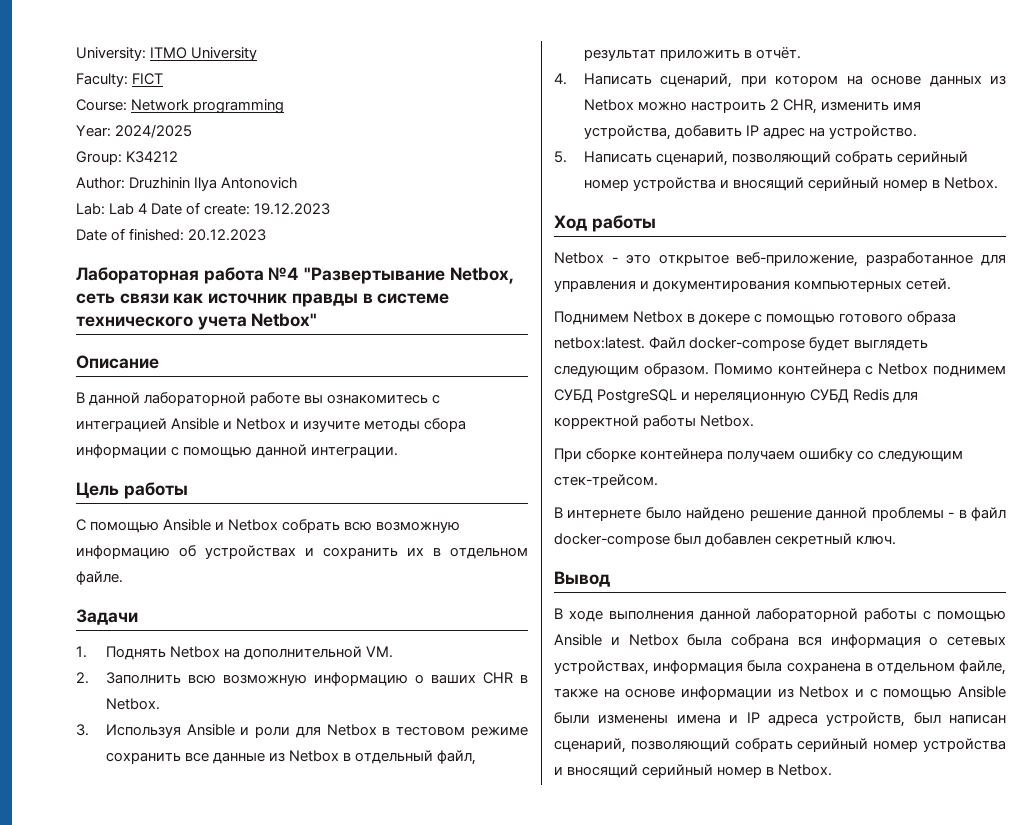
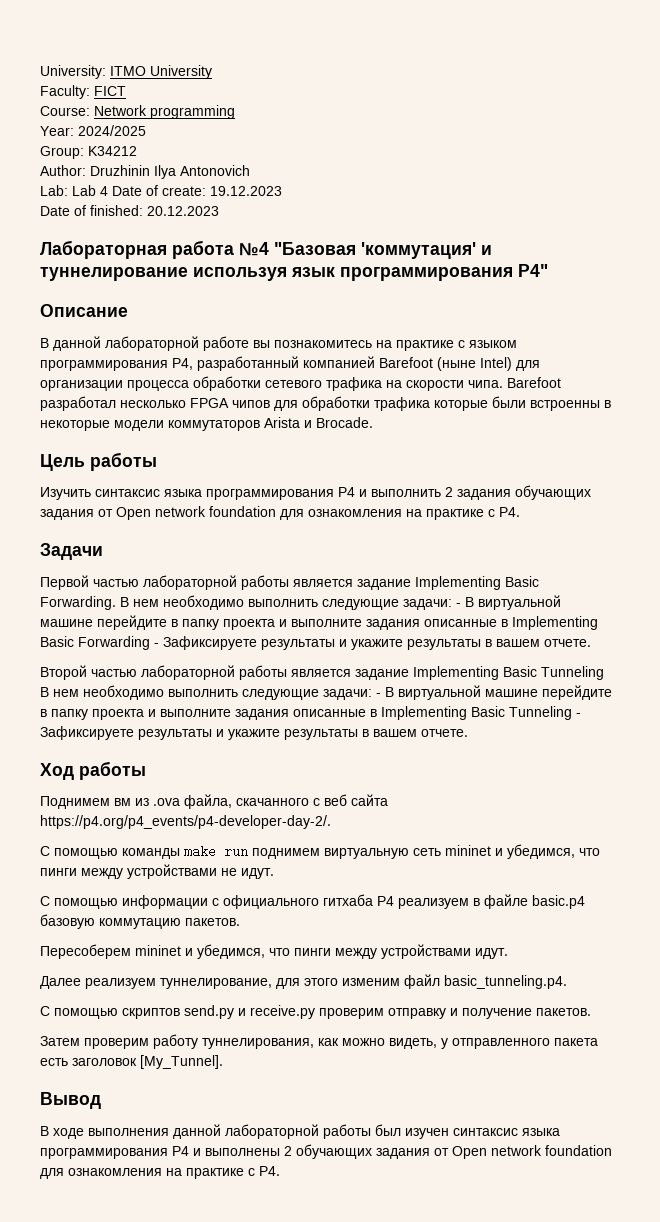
[304,267,514,284] [76,293,450,307] [76,313,318,330] "Развертывание Netbox, сеть связи как источник правды в системе технического учета Netbox" -> [274,242,492,259] [40,264,548,281] "Базовая 'коммутация' и туннелирование используя язык программирования P4"
[327,394,441,404] [76,418,467,432] [76,444,399,458] [76,482,188,499] [76,519,461,533] [76,545,528,559] [76,571,123,585] [76,609,138,625] [76,646,394,660] [76,672,528,686] [105,698,160,710] [76,724,528,738] [105,750,477,765] [583,47,802,61] [554,73,1006,88] [583,99,922,114] [583,125,918,140] [554,151,969,166] [583,177,999,191] [554,215,656,232] [554,252,1006,267] [554,278,952,292] [554,311,957,325] [554,337,929,351] [554,363,1006,377] [554,389,919,404] [554,415,755,429] [554,448,964,462] [554,474,658,488] [554,507,1007,521] [554,533,897,547] ознакомитесь с интеграцией Ansible и Netbox и изучите методы сбора информации с помощью данной интеграции. // Цель работы // С помощью Ansible и Netbox собрать всю возможную информацию об устройствах и сохранить их в отдельном файле. // Задачи // 1. Поднять Netbox на дополнительной VM. // 2. Заполнить всю возможную информацию о ваших CHR в Netbox. // 3. Используя Ansible и роли для Netbox в тестовом режиме сохранить все данные из Netbox в отдельный файл, результат приложить в отчёт. // 4. Написать сценарий, при котором на основе данных из Netbox можно настроить 2 CHR, изменить имя устройства, добавить IP адрес на устройство. // 5. Написать сценарий, позволяющий собрать серийный номер устройства и вносящий серийный номер в Netbox. // Ход работы // Netbox - это открытое веб-приложение, разработанное для управления и документирования компьютерных сетей. // Поднимем Netbox в докере с помощью готового образа netbox:latest. Файл docker-compose будет выглядеть следующим образом. Помимо контейнера с Netbox поднимем СУБД PostgreSQL и нереляционную СУБД Redis для корректной работы Netbox. // При сборке контейнера получаем ошибку со следующим стек-трейсом. // В интернете было найдено решение данной проблемы - в файл docker-compose был добавлен секретный ключ. -> [274,340,517,351] [40,356,540,371] [40,376,561,391] [40,396,611,411] [40,417,373,431] [40,452,157,471] [40,485,591,500] [40,506,520,520] [40,543,103,560] [40,575,539,590] [40,595,561,610] [40,615,598,630] [40,636,591,650] [40,665,604,680] [40,685,612,700] [40,706,581,720] [40,726,468,740] [40,761,146,780] [40,794,388,809] [40,815,331,829] [40,844,600,859] [40,864,274,879] [40,894,585,909] [40,914,240,929] [40,944,508,959] [40,974,567,989] [40,1005,591,1019] [40,1034,598,1049] [40,1055,223,1069] познакомитесь на практике с языком программирования P4, разработанный компанией Barefoot (ныне Intel) для организации процесса обработки сетевого трафика на скорости чипа. Barefoot разработал несколько FPGA чипов для обработки трафика которые были встроенны в некоторые модели коммутаторов Arista и Brocade. // Цель работы // Изучить синтаксис языка программирования P4 и выполнить 2 задания обучающих задания от Open network foundation для ознакомления на практике с P4. // Задачи // Первой частью лабораторной работы является задание Implementing Basic Forwarding. В нем необходимо выполнить следующие задачи: - В виртуальной машине перейдите в папку проекта и выполните задания описанные в Implementing Basic Forwarding - Зафиксируете результаты и укажите результаты в вашем отчете. // Второй частью лабораторной работы является задание Implementing Basic Tunneling В нем необходимо выполнить следующие задачи: - В виртуальной машине перейдите в папку проекта и выполните задания описанные в Implementing Basic Tunneling - Зафиксируете результаты и укажите результаты в вашем отчете. // Ход работы // Поднимем вм из .ova файла, скачанного с веб сайта https://p4.org/p4_events/p4-developer-day-2/. // С помощью команды make run поднимем виртуальную сеть mininet и убедимся, что пинги между устройствами не идут. // С помощью информации с официального гитхаба P4 реализуем в файле basic.p4 базовую коммутацию пакетов. // Пересоберем mininet и убедимся, что пинги между устройствами идут. // Далее реализуем туннелирование, для этого изменим файл basic_tunneling.p4. // С помощью скриптов send.py и receive.py проверим отправку и получение пакетов. // Затем проверим работу туннелирования, как можно видеть, у отправленного пакета есть заголовок [My_Tunnel].
[923,610,1007,622] [554,634,1006,648] [554,660,1006,675] [554,686,1006,700] [554,712,1006,727] [554,738,1006,753] [554,764,833,778] с помощью Ansible и Netbox была собрана вся информация о сетевых устройствах, информация была сохранена в отдельном файле, также на основе информации из Netbox и с помощью Ansible были изменены имена и IP адреса устройств, был написан сценарий, позволяющий собрать серийный номер устройства и вносящий серийный номер в Netbox. -> [375,1124,560,1139] [40,1144,612,1159] [40,1166,280,1179] был изучен синтаксис языка программирования P4 и выполнены 2 обучающих задания от Open network foundation для ознакомления на практике с P4.

